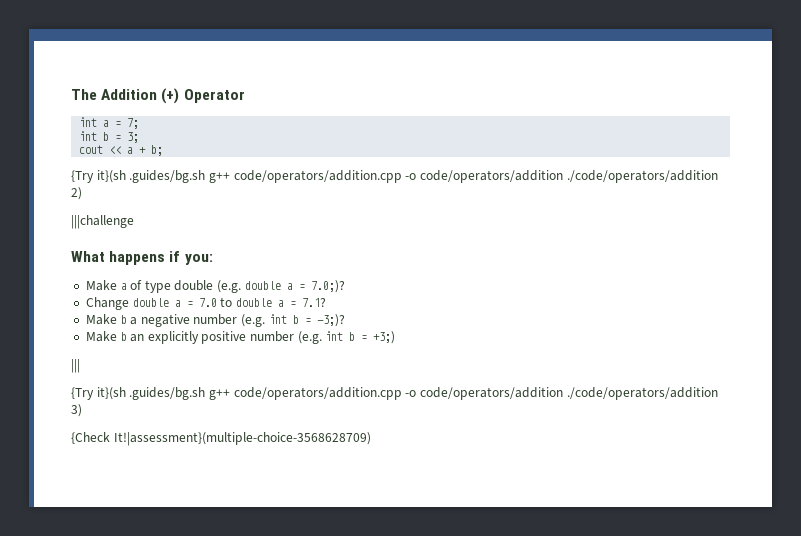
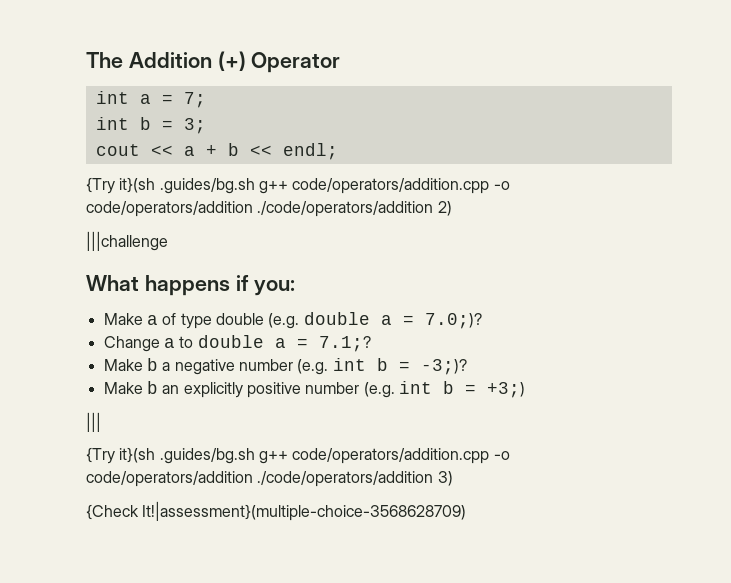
[151,145,164,156] b; -> [227,143,338,160] b << endl;
[132,298,217,307] double a = 7.0 -> [163,338,175,348] a
[301,298,326,307] 7.1? -> [318,336,371,352] 7.1;?

